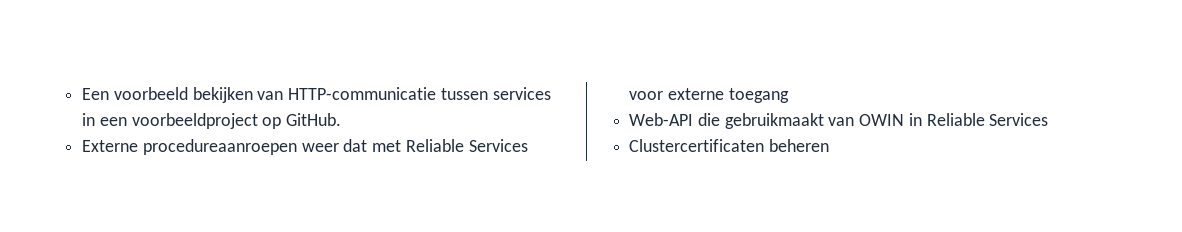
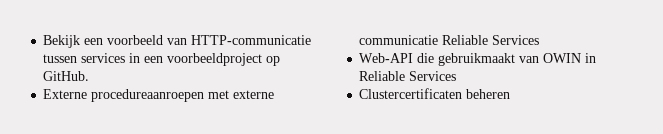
[82,87,253,103] Een voorbeeld bekijken -> [43,35,164,48] Bekijk een voorbeeld
[301,139,528,152] [629,88,789,103] weer dat met Reliable Services voor externe toegang -> [208,90,275,99] [359,35,540,45] met externe communicatie Reliable Services

